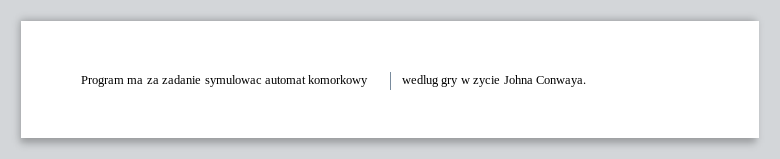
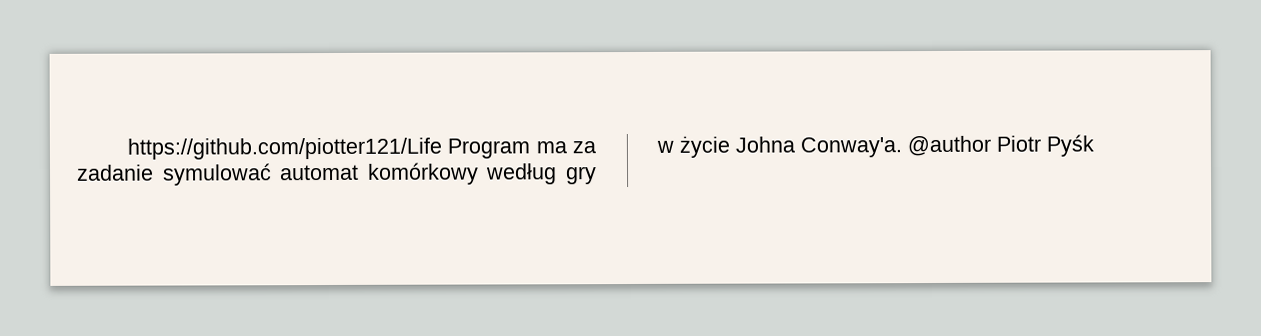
(81, 81) none -> [127,137,443,160] https://github.com/piotter121/Life
[204,75,586,87] symulowac automat komorkowy wedlug gry w zycie Johna Conwaya. -> [161,162,597,186] [656,134,1094,158] symulować automat komórkowy według gry w życie Johna Conway'a. @author Piotr Pyśk

